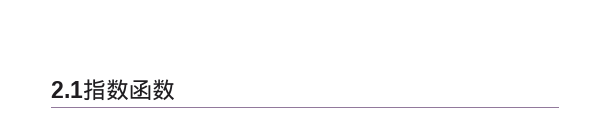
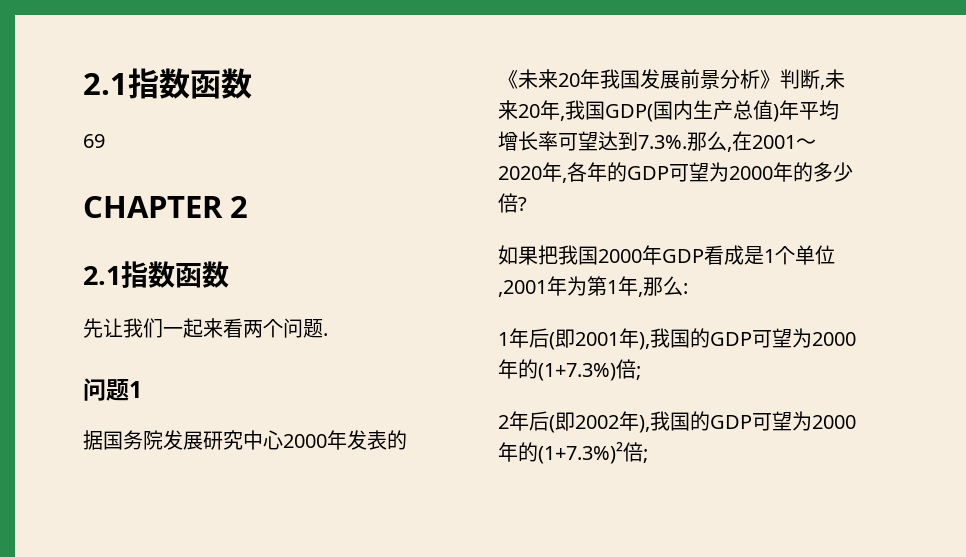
[51,79,175,101] 2.1指数函数 -> [83,68,252,99] [83,134,105,148] [83,196,249,218] [83,261,229,288] [83,318,328,338] [83,378,142,401] [83,430,407,450] [498,69,845,90] [498,100,839,122] [498,131,816,152] [498,162,853,183] [498,193,527,213] [498,245,835,265] [498,276,688,297] [498,328,856,350] [498,359,641,381] [498,411,856,433] [498,441,648,464] 2.1指数函数 // 69 // CHAPTER 2 // 2.1指数函数 // 先让我们一起来看两个问题. // 问题1 // 据国务院发展研究中心2000年发表的《未来20年我国发展前景分析》判断,未来20年,我国GDP(国内生产总值)年平均增长率可望达到7.3%.那么,在2001～2020年,各年的GDP可望为2000年的多少倍? // 如果把我国2000年GDP看成是1个单位,2001年为第1年,那么: // 1年后(即2001年),我国的GDP可望为2000年的(1+7.3%)倍; // 2年后(即2002年),我国的GDP可望为2000年的(1+7.3%)²倍;

